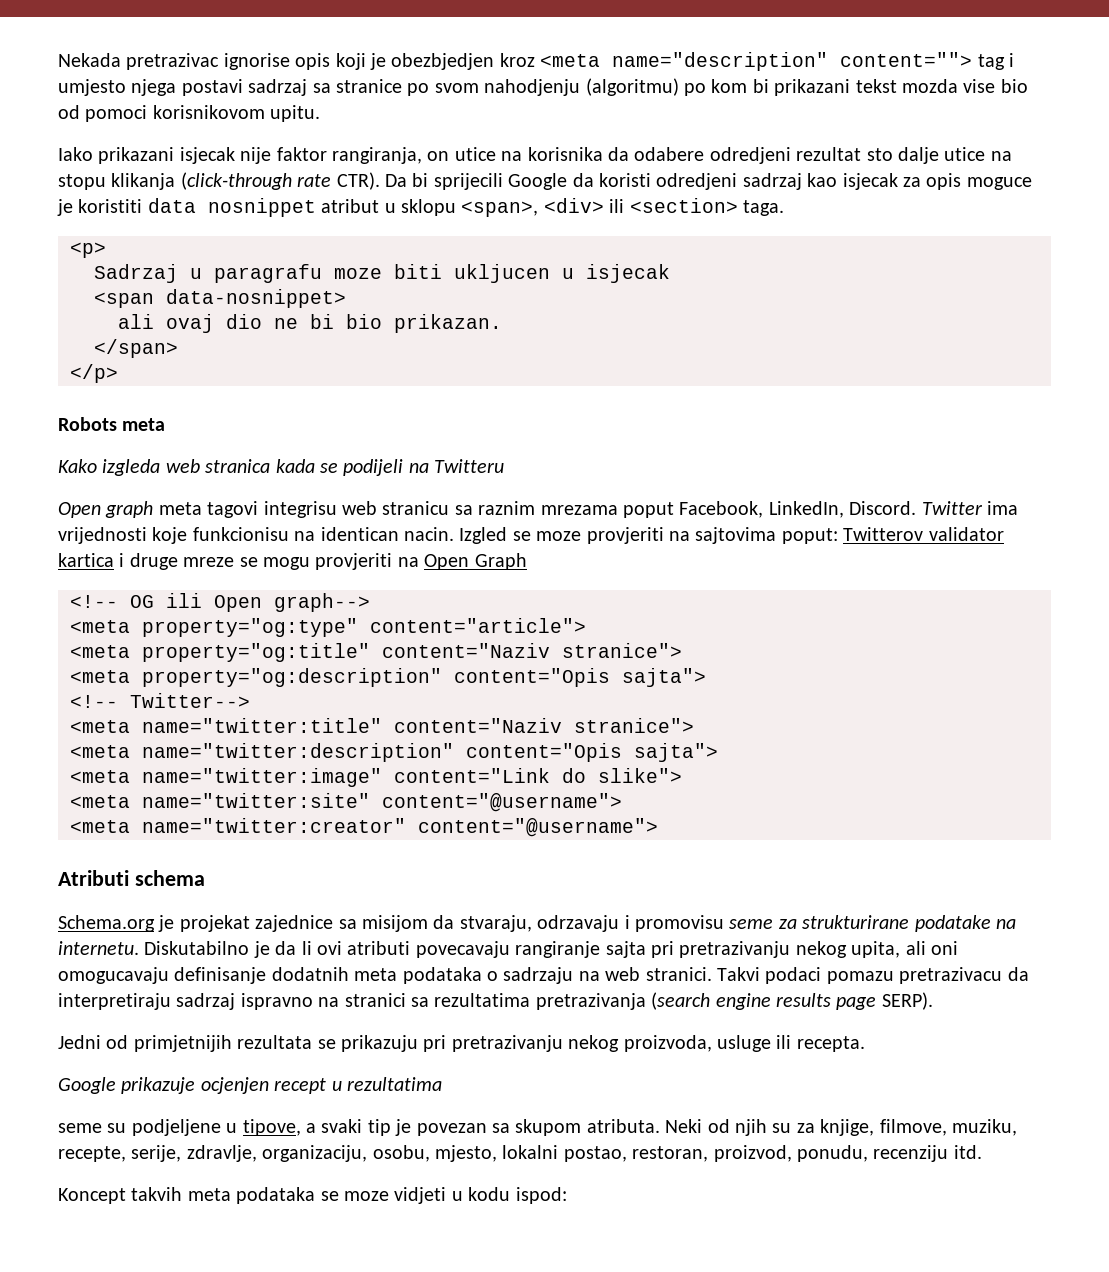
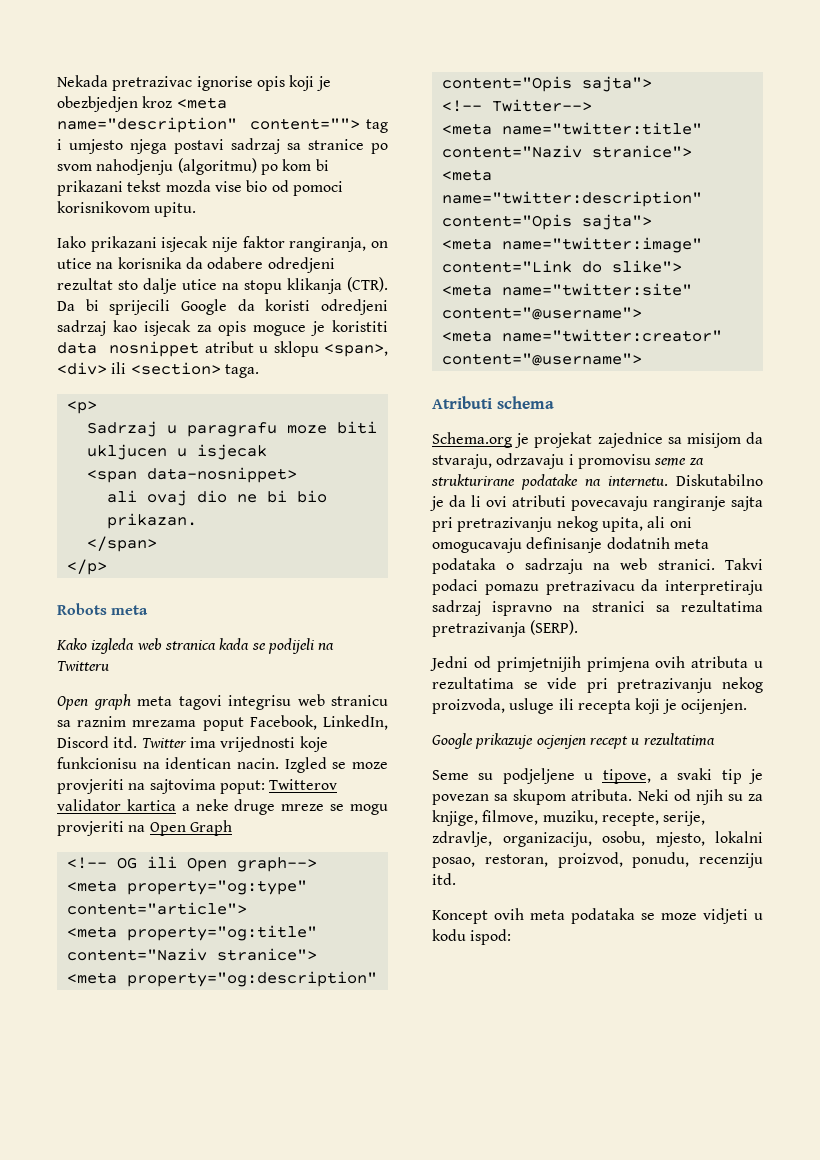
[180,172,380,190] (click-through rate CTR). -> [347,277,388,292] (CTR).
[849,501,917,515] Discord. -> [57,736,138,748] Discord itd.
[119,553,125,567] i -> [181,799,229,811] a neke
[651,992,933,1010] [58,1035,418,1052] (search engine results page SERP). // Jedni od primjetnijih rezultata se prikazuju -> [530,620,579,635] [430,656,763,672] [432,677,578,689] (SERP). // Jedni od primjetnijih primjena ovih atributa u rezultatima se vide
[796,1036,865,1052] recepta. -> [577,698,747,714] recepta koji je ocijenjen.
[58,1123,102,1133] seme -> [432,770,469,780] Seme
[563,1146,627,1162] postao, -> [432,857,475,868] posao,
[131,1187,183,1201] takvih -> [494,908,524,920] ovih

